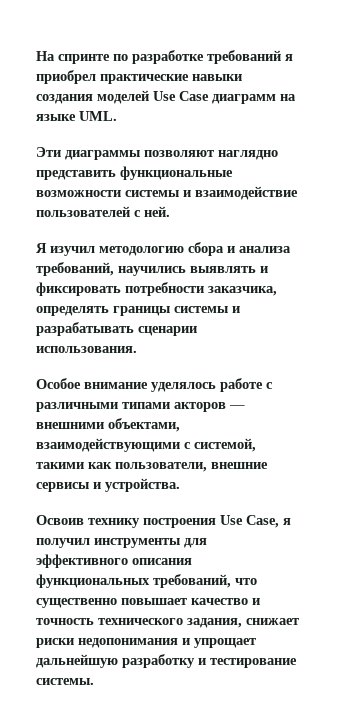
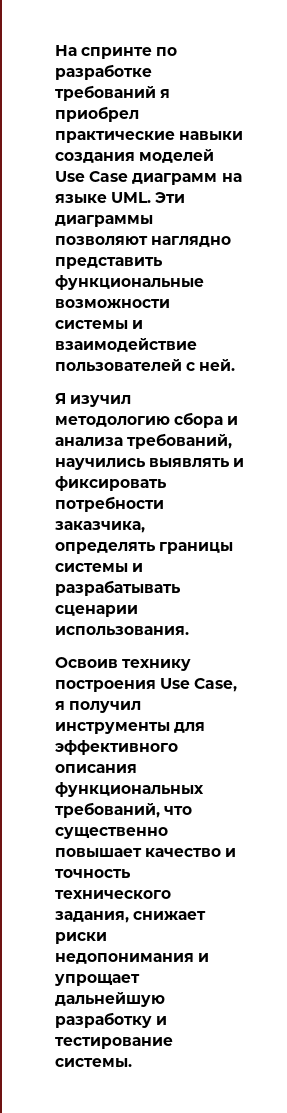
(117, 116) // -> (152, 197) none
[36,378,273,392] [36,402,245,412] [36,418,180,432] [36,438,256,452] [36,462,268,472] [36,478,180,492] // Особое внимание уделялось работе с различными типами акторов — внешними объектами, взаимодействующими с системой, такими как пользователи, внешние сервисы и устройства. -> (189, 630) none

